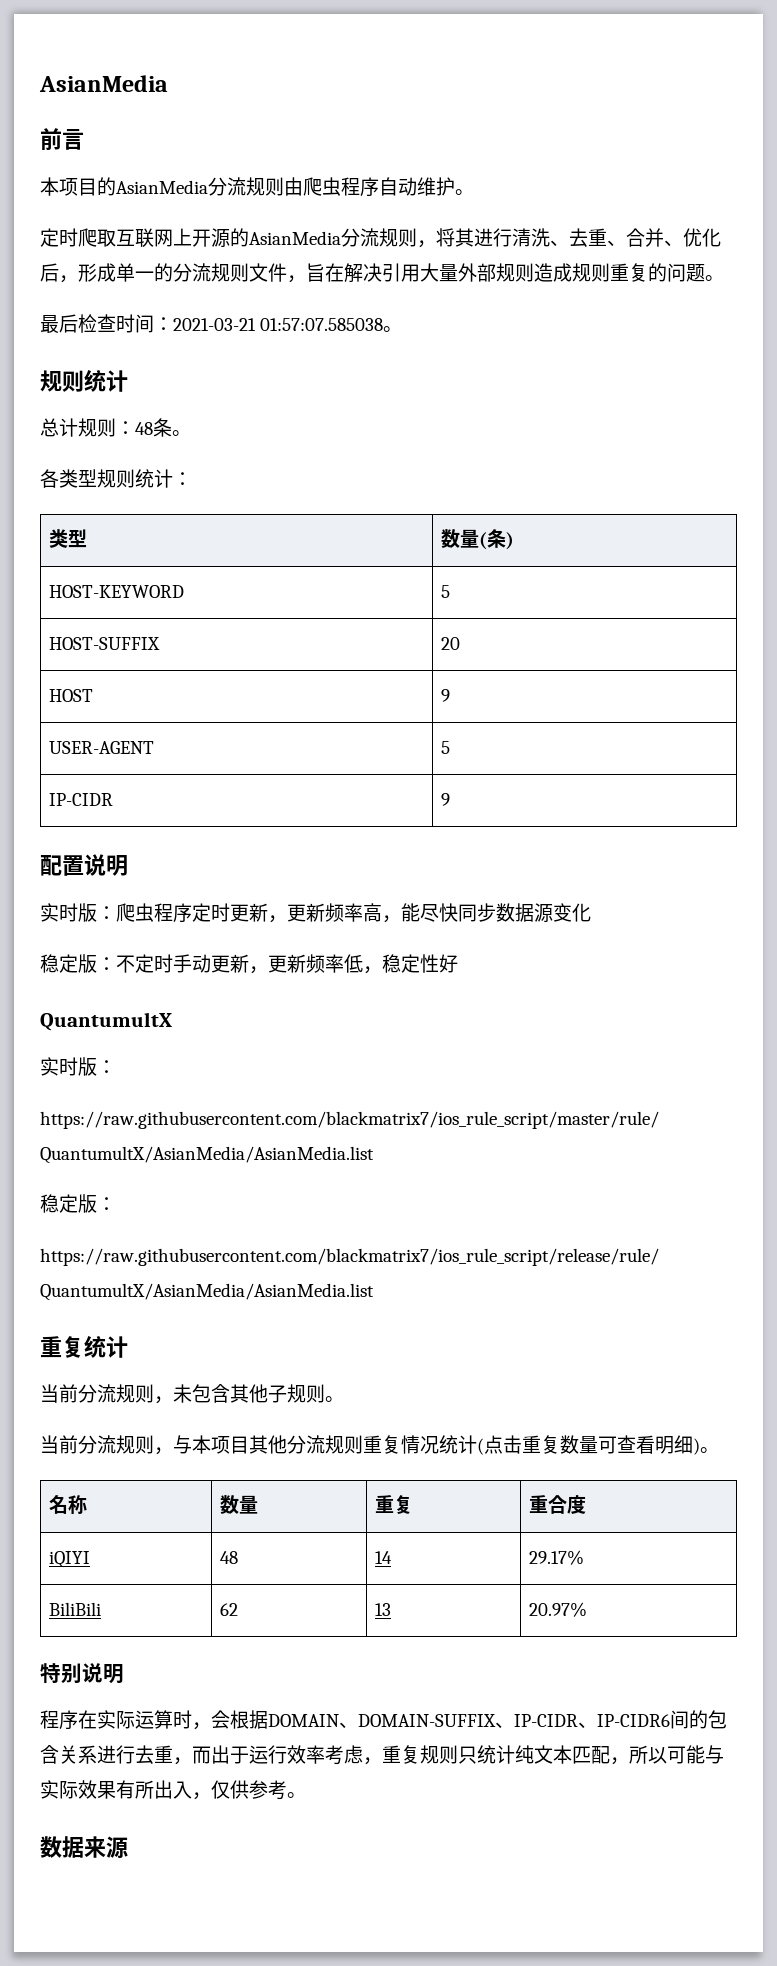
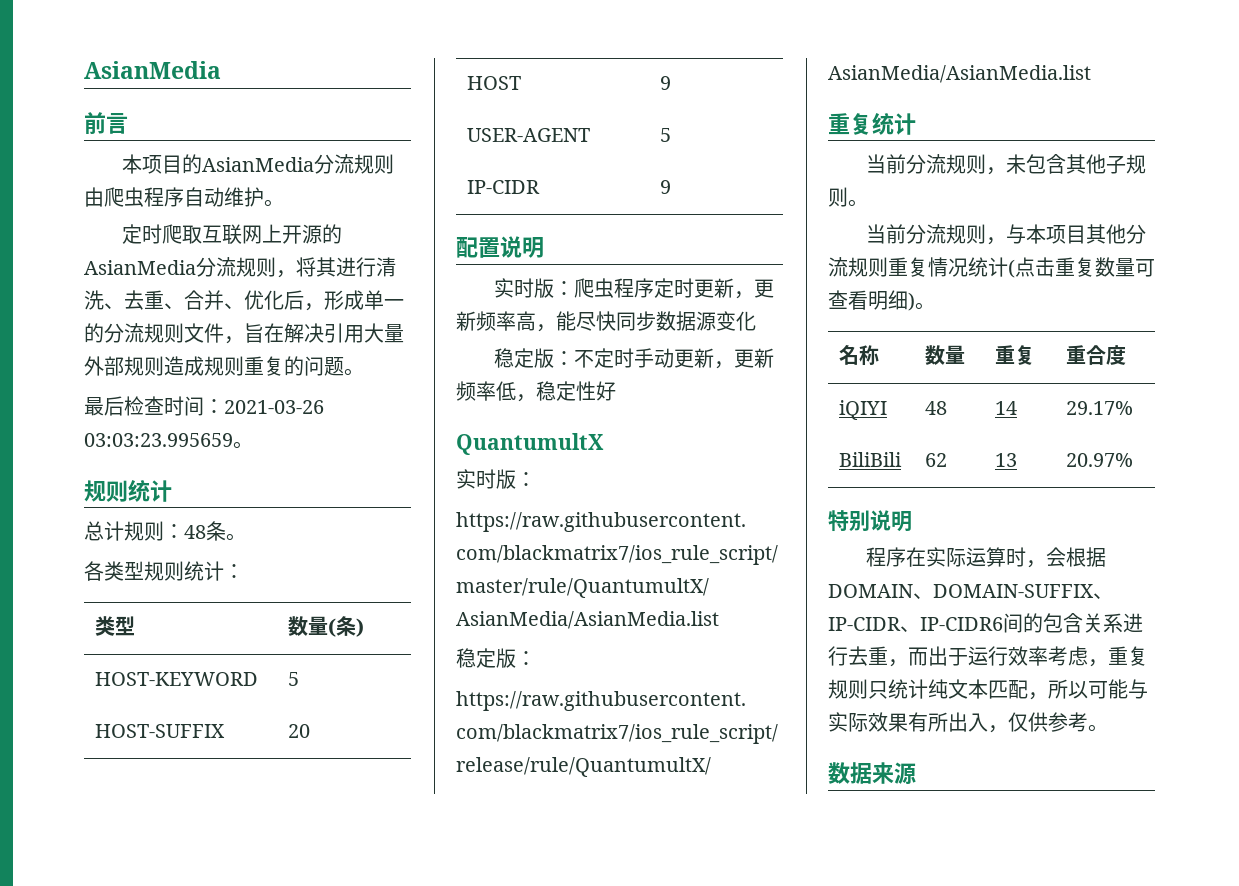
[173,318,384,331] 2021-03-21 01:57:07.585038 -> [224,400,324,414] [84,433,233,447] 2021-03-26 03:03:23.995659

